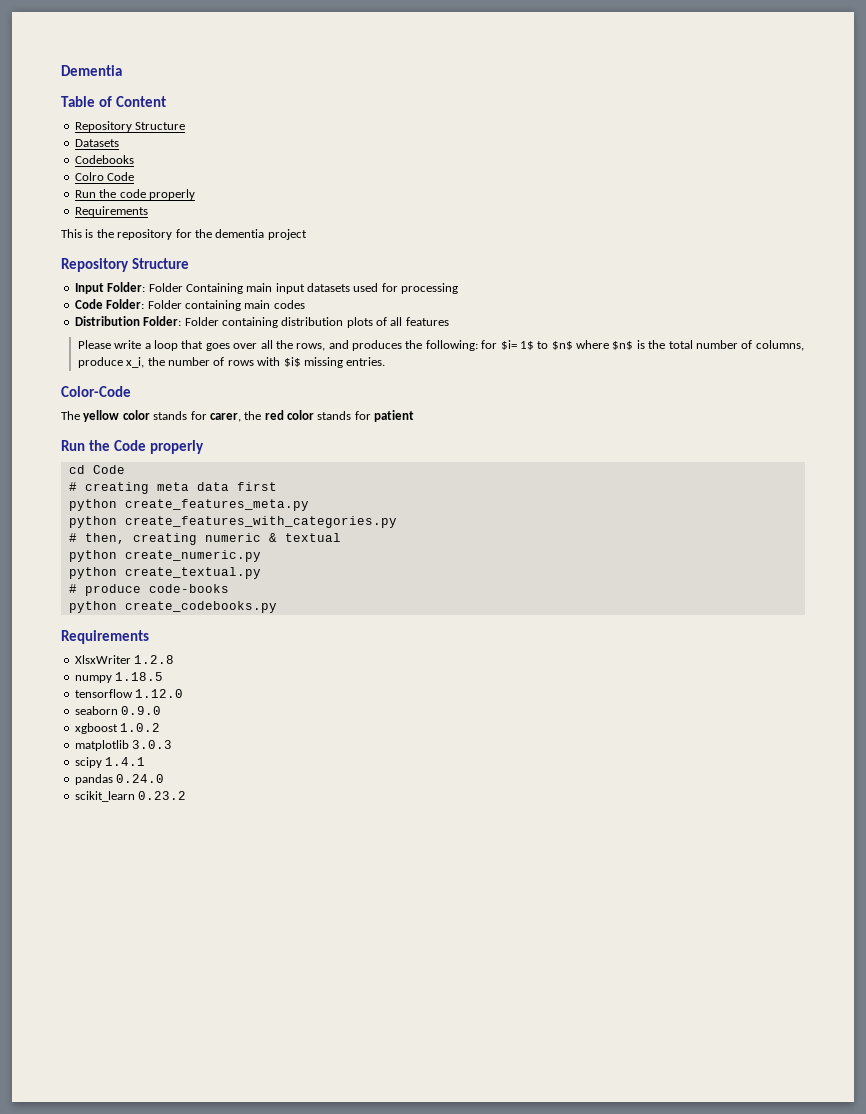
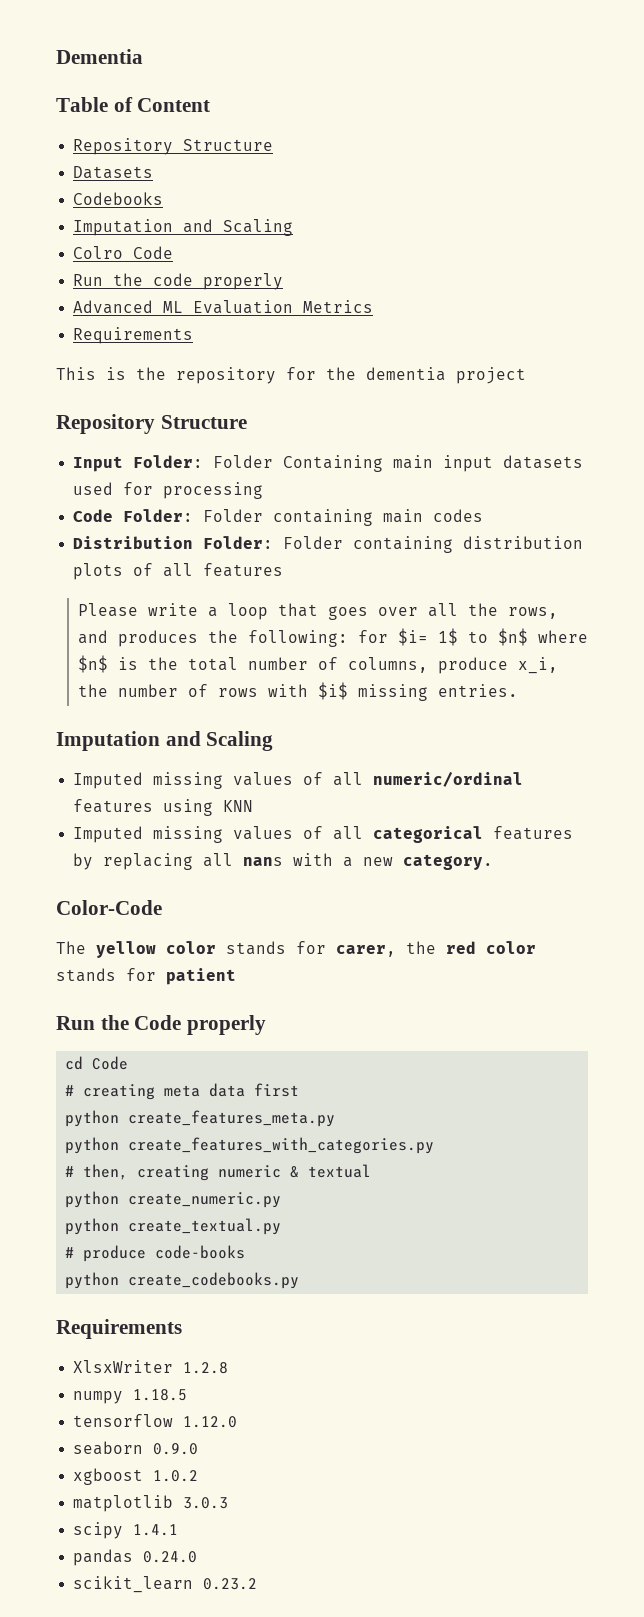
(134, 159) none -> [73,219,294,236] // Imputation and Scaling
(195, 194) none -> [73,300,374,314] // Advanced ML Evaluation Metrics
(386, 361) none -> [56,731,274,751] [73,772,524,789] [73,799,254,816] [73,826,574,843] [73,853,494,870] // Imputation and Scaling // Imputed missing values of all numeric/ordinal features using KNN // Imputed missing values of all categorical features by replacing all nans with a new category.

